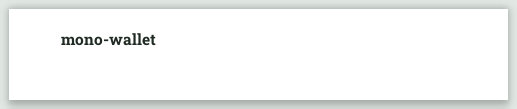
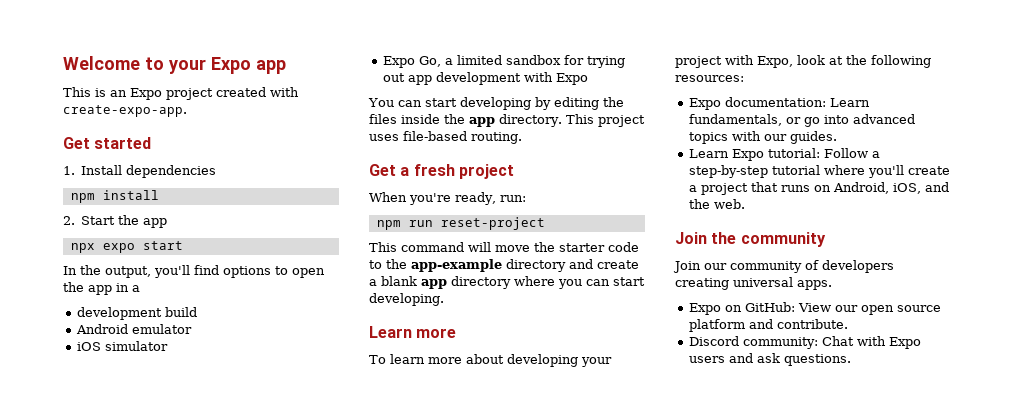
[61,33,156,46] mono-wallet -> [63,56,286,74] [63,87,299,100] [63,105,187,117] [63,137,152,149] [63,165,217,178] [70,190,159,203] [63,215,168,228] [70,241,183,253] [63,265,325,278] [63,282,140,295] [76,307,197,320] [75,324,192,334] [76,341,168,351] [382,55,625,68] [382,72,588,85] [368,97,624,110] [369,114,645,127] [369,131,522,144] [369,164,514,179] [369,192,526,205] [376,217,545,230] [369,242,639,252] [369,259,639,272] [369,276,645,289] [369,293,444,306] [369,326,457,338] [369,354,612,367] [675,55,931,68] [675,75,744,82] [688,97,870,110] [688,114,915,127] [688,131,837,144] [688,148,880,161] [688,165,950,178] [688,182,949,195] [688,199,745,209] [675,232,826,247] [673,260,894,273] [675,277,832,290] [688,302,941,315] [688,319,848,332] [688,336,921,349] [688,353,851,366] Welcome to your Expo app // This is an Expo project created with create-expo-app. // Get started // 1. Install dependencies // npm install // 2. Start the app // npx expo start // In the output, you'll find options to open the app in a // development build // Android emulator // iOS simulator // Expo Go, a limited sandbox for trying out app development with Expo // You can start developing by editing the files inside the app directory. This project uses file-based routing. // Get a fresh project // When you're ready, run: // npm run reset-project // This command will move the starter code to the app-example directory and create a blank app directory where you can start developing. // Learn more // To learn more about developing your project with Expo, look at the following resources: // Expo documentation: Learn fundamentals, or go into advanced topics with our guides. // Learn Expo tutorial: Follow a step-by-step tutorial where you'll create a project that runs on Android, iOS, and the web. // Join the community // Join our community of developers creating universal apps. // Expo on GitHub: View our open source platform and contribute. // Discord community: Chat with Expo users and ask questions.

